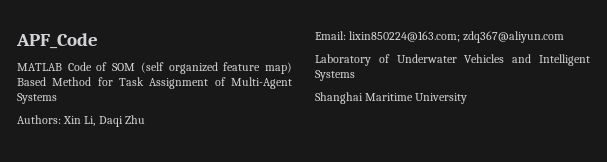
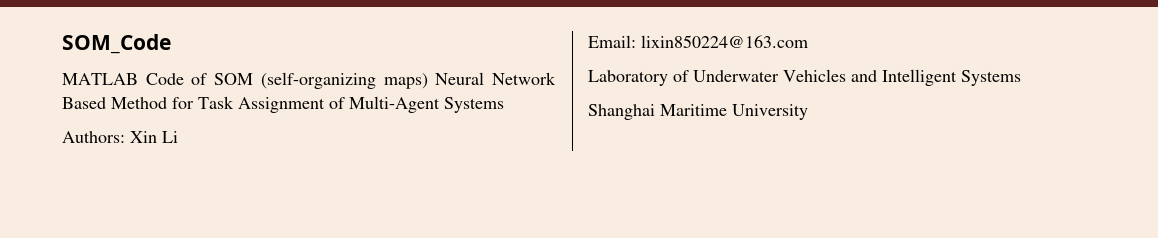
[16,33,98,49] APF_Code -> [62,34,171,54] SOM_Code
[140,62,292,74] (self organized feature map) -> [260,72,556,89] (self-organizing maps) Neural Network
[84,115,145,127] Li, Daqi Zhu -> [162,131,178,143] Li
[349,31,565,43] lixin850224@163.com; zdq367@aliyun.com -> [641,35,808,48] lixin850224@163.com

